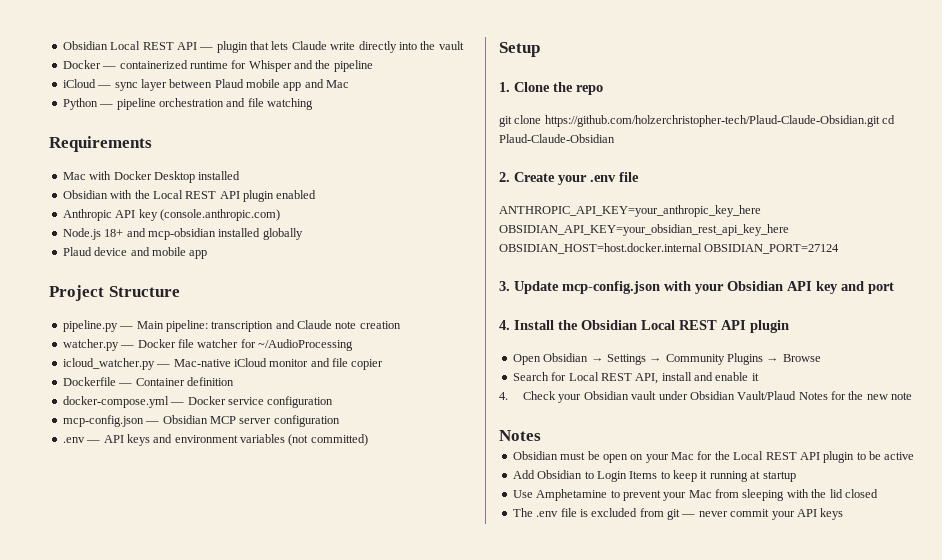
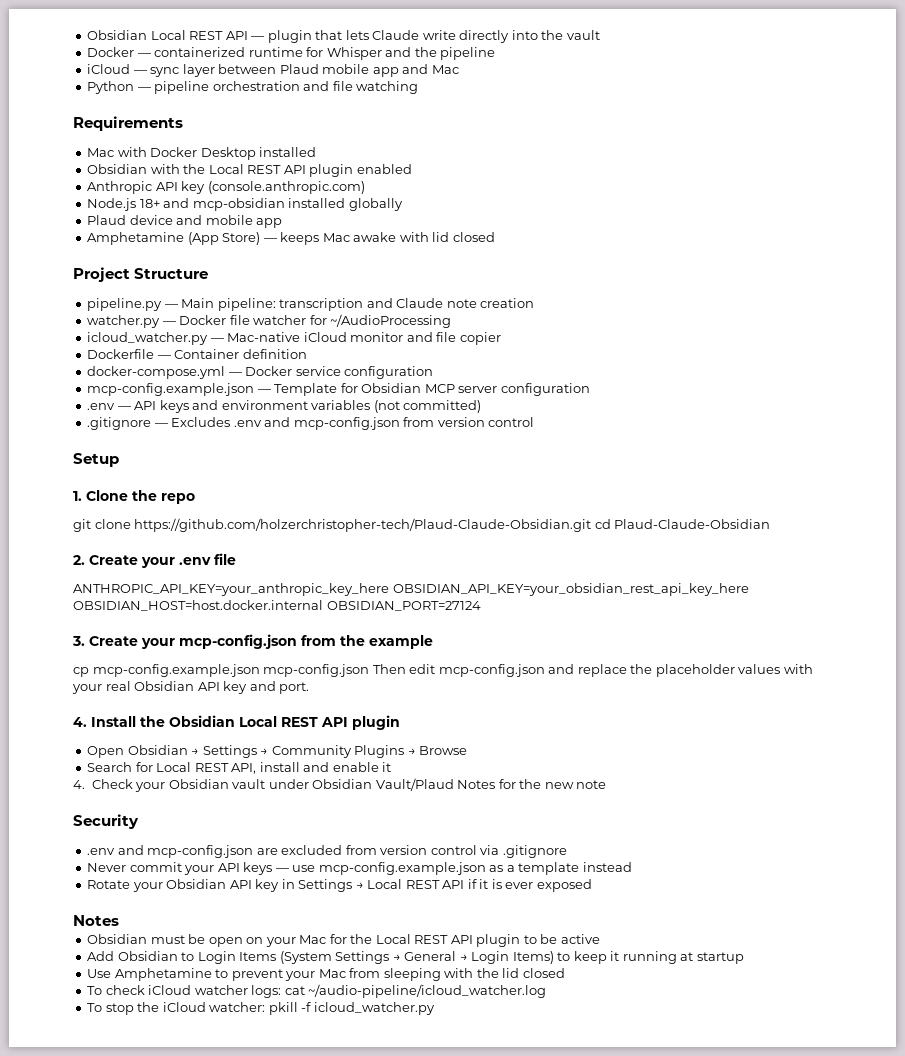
(208, 254) none -> [87,232,495,245] // Amphetamine (App Store) — keeps Mac awake with lid closed
[62,415,160,427] mcp-config.json — -> [87,383,358,396] mcp-config.example.json — Template for
(368, 440) none -> [87,417,535,430] // .gitignore — Excludes .env and mcp-config.json from version control
[514,281,660,294] Update mcp-config.json -> [89,634,433,649] [73,664,781,677] Create your mcp-config.json from the example // cp mcp-config.example.json mcp-config.json Then edit mcp-config.json and replace the placeholder values
(724, 289) none -> [105,681,131,691] real
[868,282,894,294] port -> [279,682,310,694] port.
(913, 396) none -> [73,814,139,829] [87,845,567,858] [87,862,632,875] [87,879,592,892] // Security // .env and mcp-config.json are excluded from version control via .gitignore // Never commit your API keys — use mcp-config.example.json as a template instead // Rotate your Obsidian API key in Settings → Local REST API if it is ever exposed
(658, 475) none -> [279,951,554,964] (System Settings → General → Login Items)
[512,508,844,520] The .env file is excluded from git — never commit your API keys -> [87,984,547,998] [87,1002,435,1015] To check iCloud watcher logs: cat ~/audio-pipeline/icloud_watcher.log // To stop the iCloud watcher: pkill -f icloud_watcher.py

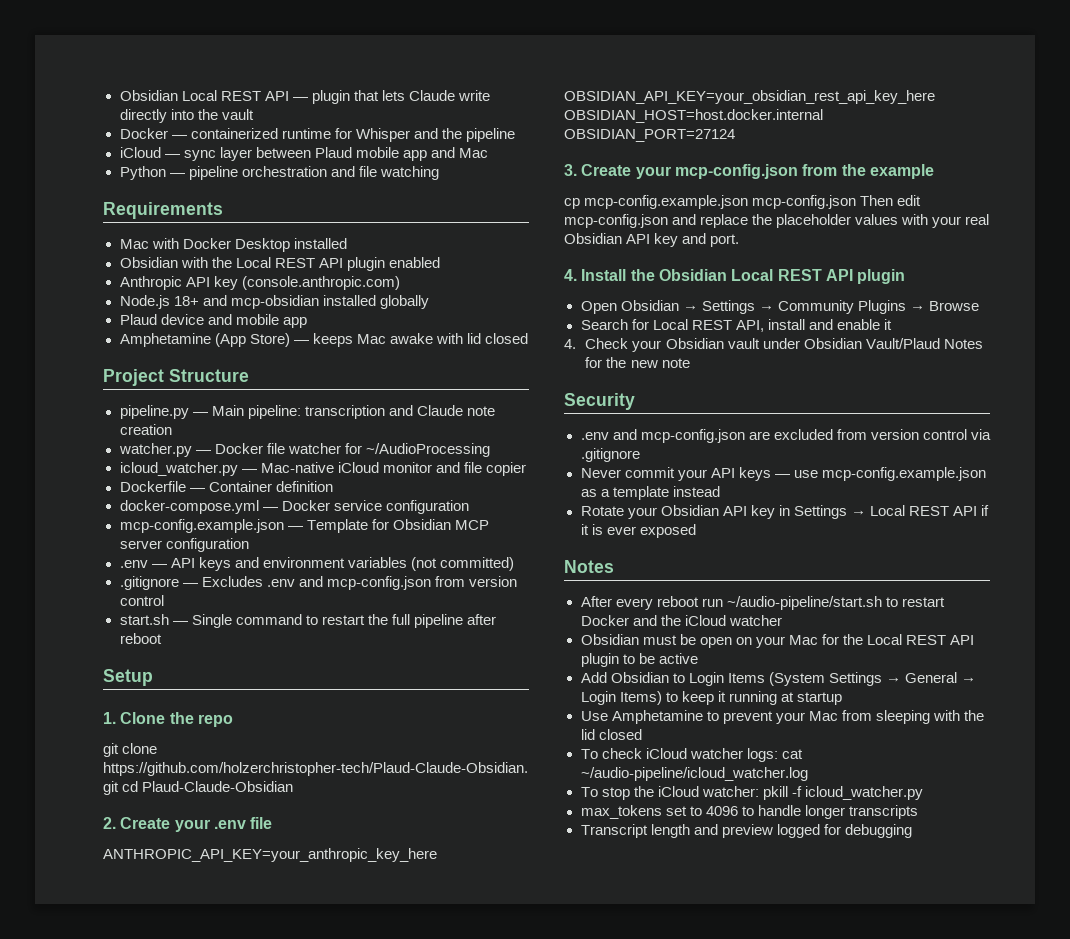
(535, 422) none -> [119,614,496,628] [119,633,162,644] // start.sh — Single command to restart the full pipeline after reboot
(119, 920) none -> [580,596,945,610] [580,615,782,626] // After every reboot run ~/audio-pipeline/start.sh to restart Docker and the iCloud watcher
(435, 1008) none -> [580,805,918,819] [580,824,912,838] // max_tokens set to 4096 to handle longer transcripts // Transcript length and preview logged for debugging

